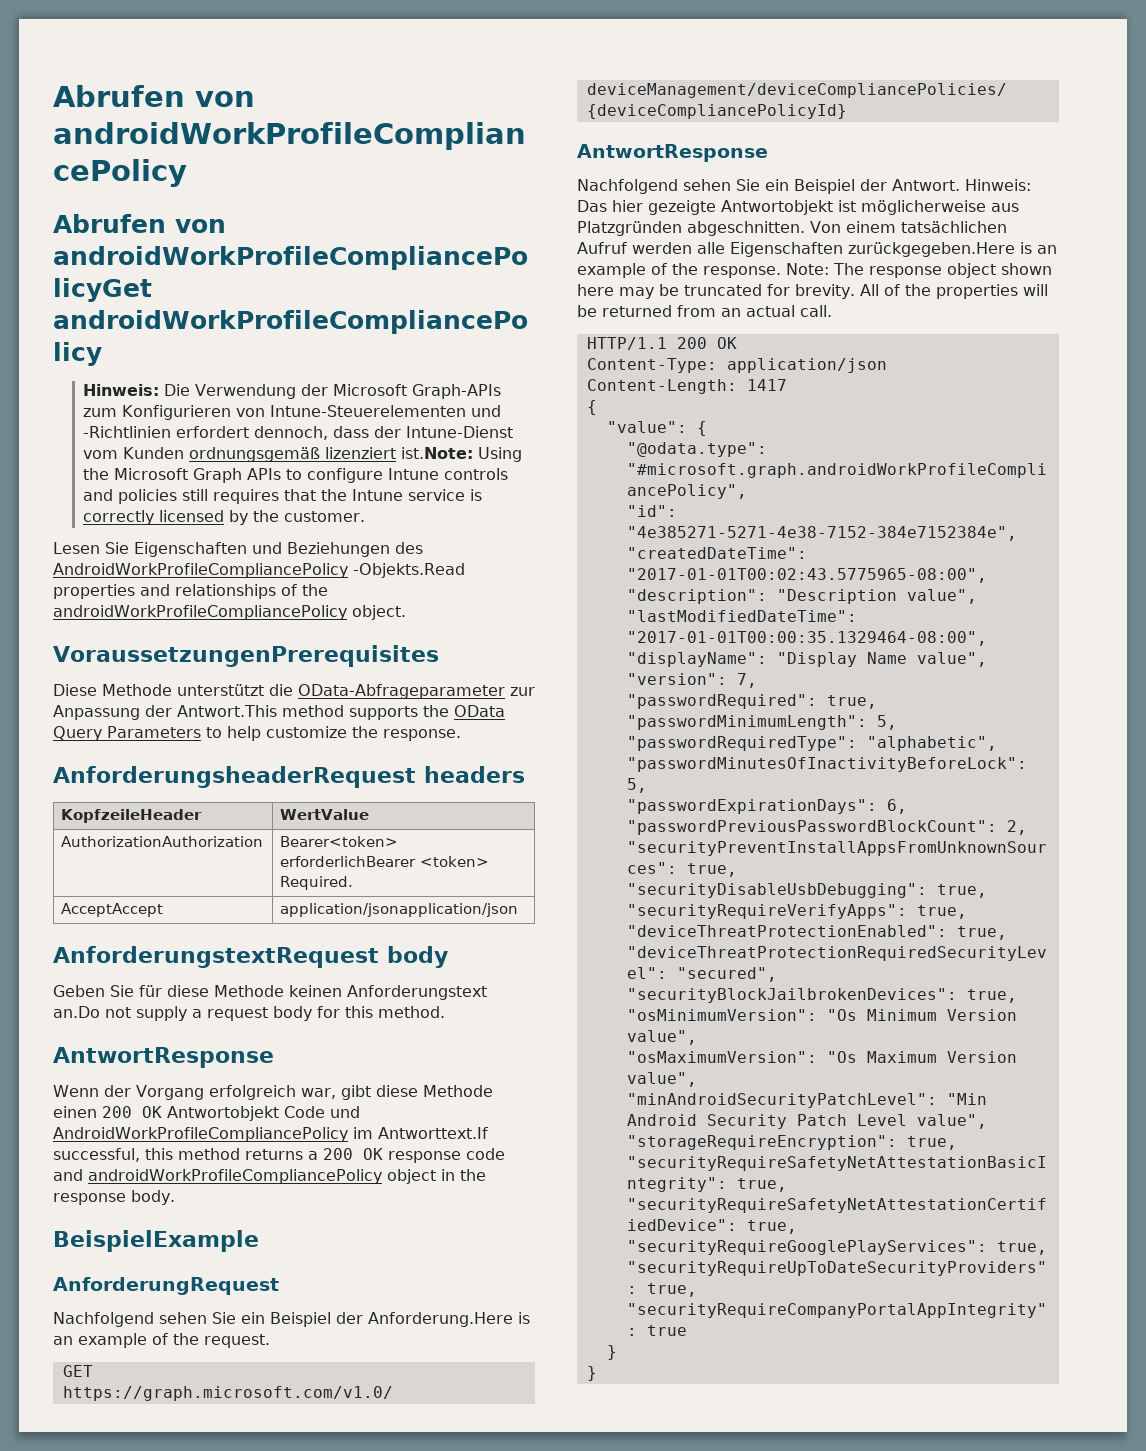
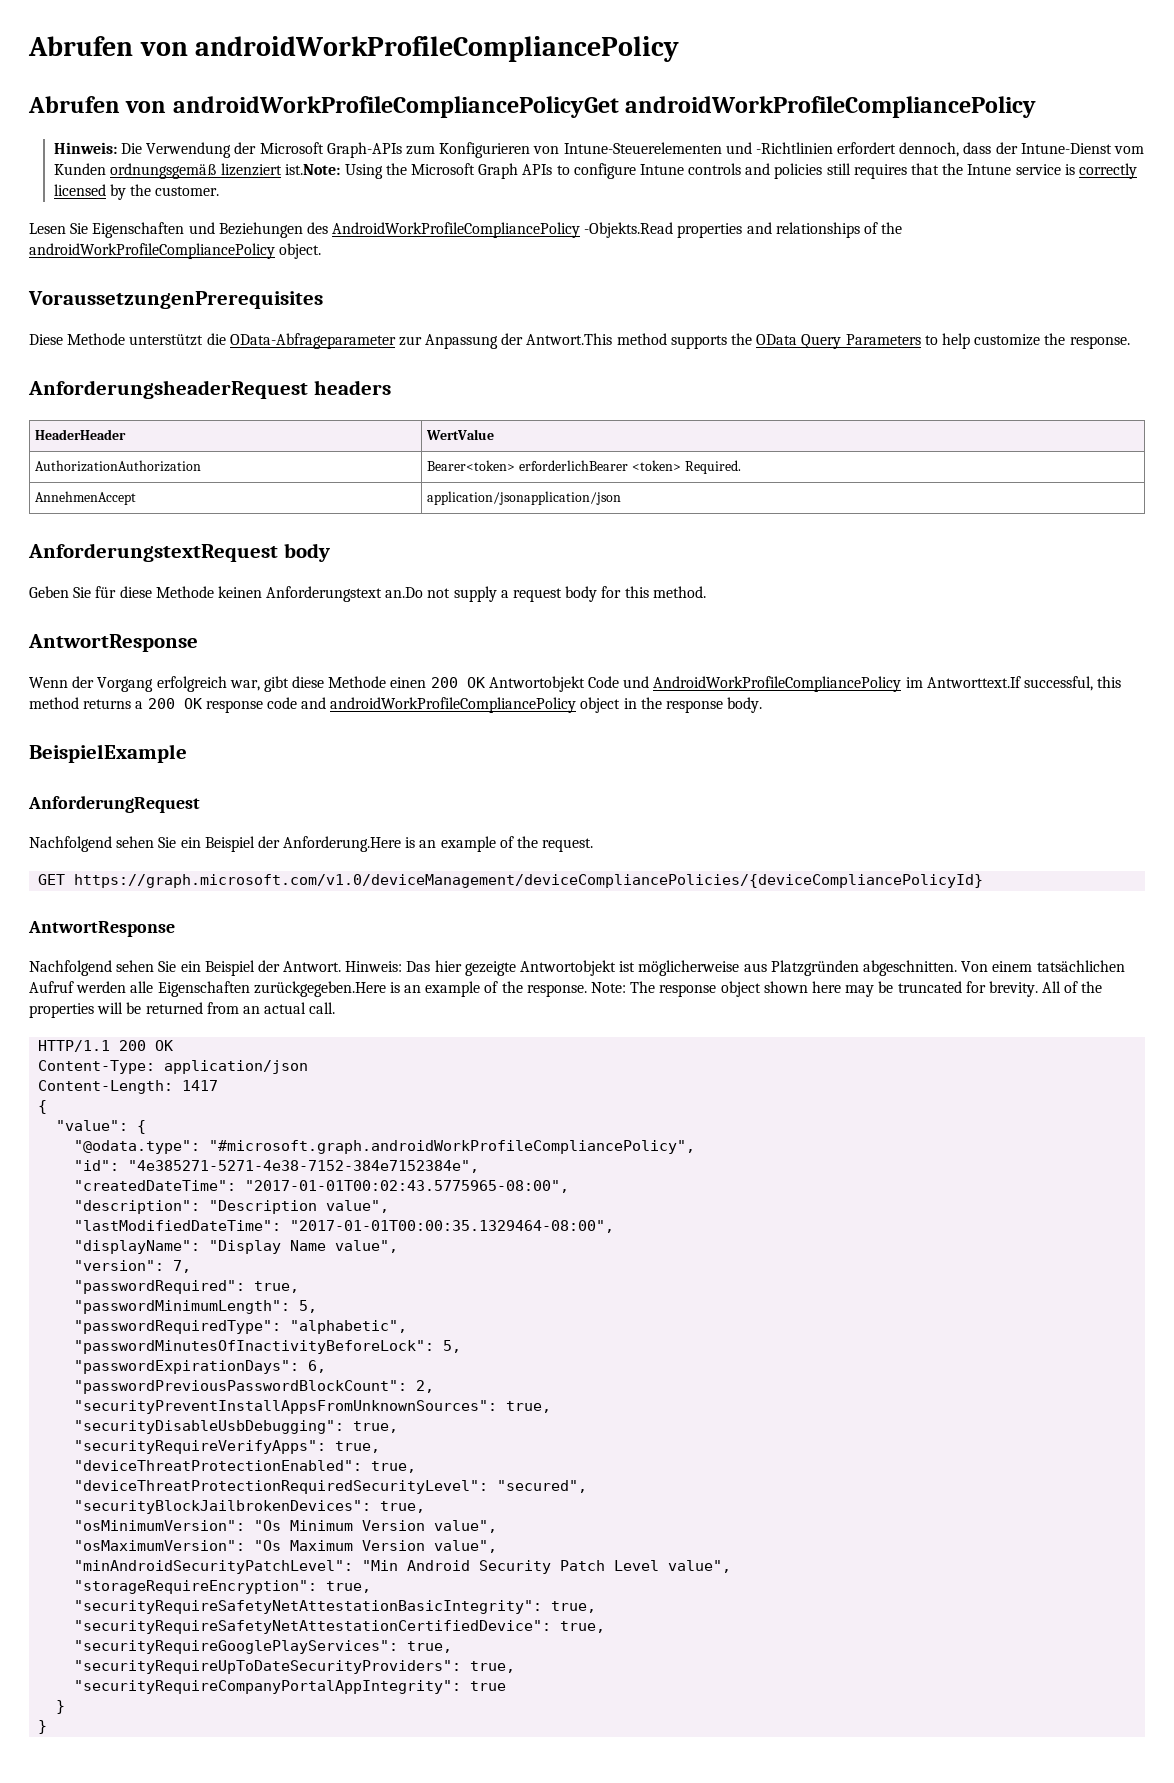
[61,809,203,823] KopfzeileHeader -> [35,429,127,440] HeaderHeader
[61,903,164,917] AcceptAccept -> [35,491,137,505] AnnehmenAccept

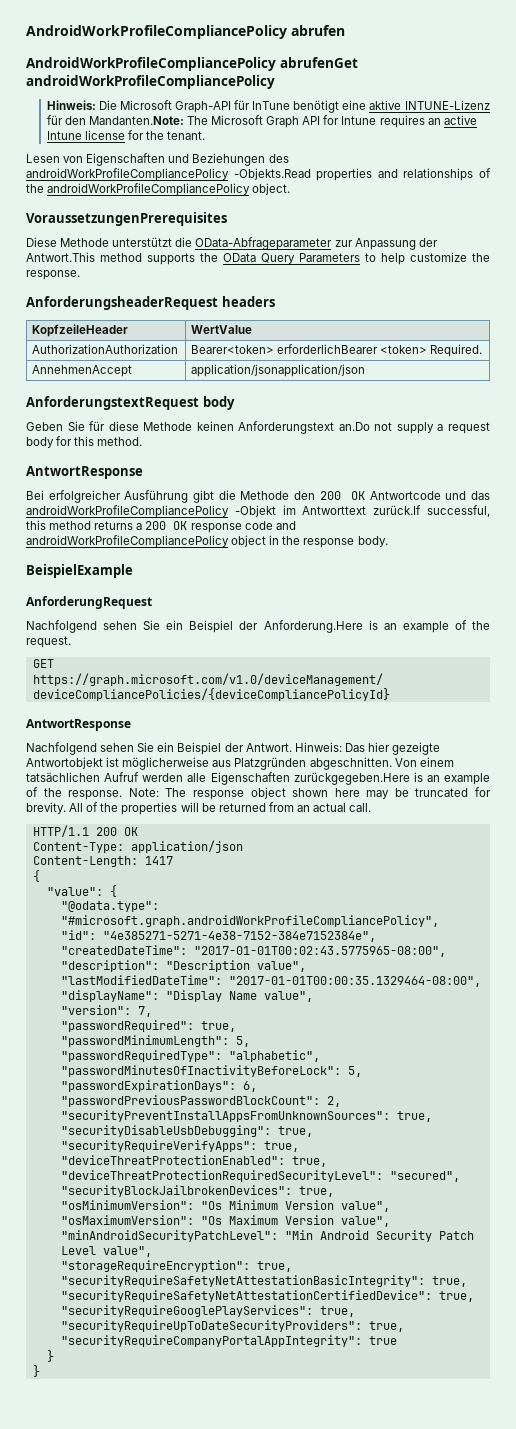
[28,36,680,62] [28,96,1037,118] [53,142,1145,158] [53,163,1137,179] [53,184,220,200] Abrufen von androidWorkProfileCompliancePolicy // Abrufen von androidWorkProfileCompliancePolicyGet androidWorkProfileCompliancePolicy // Hinweis: Die Verwendung der Microsoft Graph-APIs zum Konfigurieren von Intune-Steuerelementen und -Richtlinien erfordert dennoch, dass der Intune-Dienst vom Kunden ordnungsgemäß lizenziert ist.Note: Using the Microsoft Graph APIs to configure Intune controls and policies still requires that the Intune service is correctly licensed by the customer. -> [26,25,345,39] [26,57,358,71] [26,75,275,89] [46,100,490,113] [46,115,477,128] [46,130,206,140] AndroidWorkProfileCompliancePolicy abrufen // AndroidWorkProfileCompliancePolicy abrufenGet androidWorkProfileCompliancePolicy // Hinweis: Die Microsoft Graph-API für InTune benötigt eine aktive INTUNE-Lizenz für den Mandanten.Note: The Microsoft Graph API for Intune requires an active Intune license for the tenant.
[70,223,89,234] Sie -> [63,156,84,163] von
[332,222,581,238] AndroidWorkProfileCompliancePolicy -> [26,168,229,181] androidWorkProfileCompliancePolicy
[35,429,127,440] HeaderHeader -> [32,324,129,337] KopfzeileHeader
[29,676,1021,692] Wenn der Vorgang erfolgreich war, gibt diese Methode einen 200 OK Antwortobjekt Code und AndroidWorkProfileCompliancePolicy im Antworttext.If -> [26,490,490,503] [26,505,422,518] Bei erfolgreicher Ausführung gibt die Methode den 200 OK Antwortcode und das androidWorkProfileCompliancePolicy -Objekt im Antworttext zurück.If

